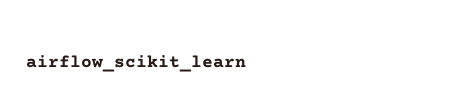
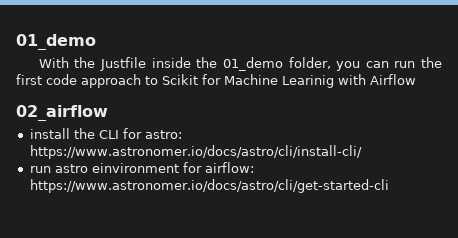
[26,55,246,72] airflow_scikit_learn -> [16,34,96,50] [38,57,443,71] [16,74,416,88] [16,105,108,121] [29,128,182,139] [29,145,362,159] [29,162,254,173] [29,179,389,193] 01_demo // With the Justfile inside the 01_demo folder, you can run the first code approach to Scikit for Machine Learinig with Airflow // 02_airflow // install the CLI for astro: https://www.astronomer.io/docs/astro/cli/install-cli/ // run astro einvironment for airflow: https://www.astronomer.io/docs/astro/cli/get-started-cli

